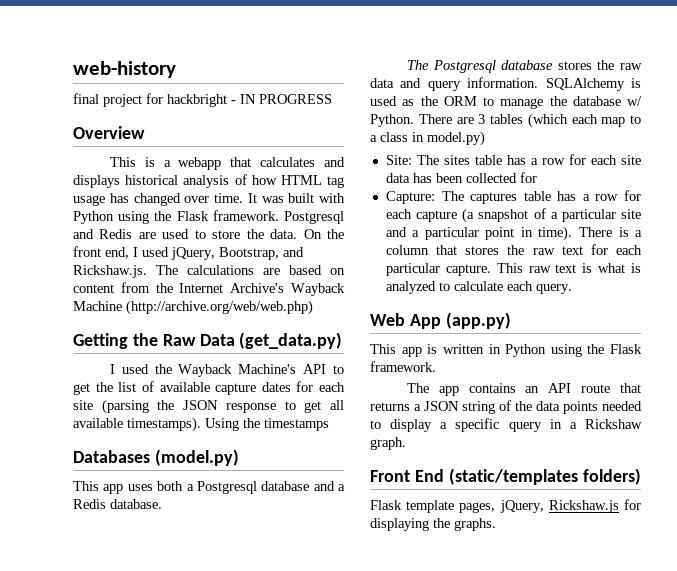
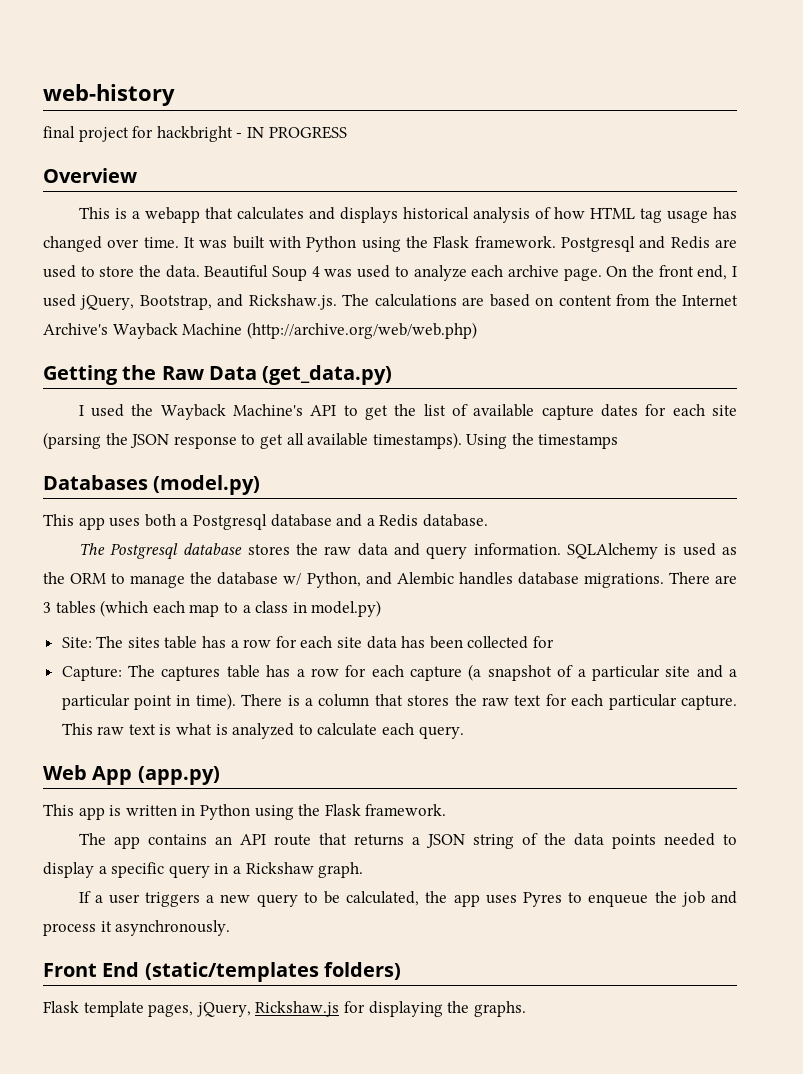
(298, 234) none -> [204,265,602,281] Beautiful Soup 4 was used to analyze each archive page.
[370,114,414,127] Python. -> [306,572,664,588] Python, and Alembic handles database migrations.
(406, 443) none -> [78,891,738,907] [43,920,231,936] // If a user triggers a new query to be calculated, the app uses Pyres to enqueue the job and process it asynchronously.

